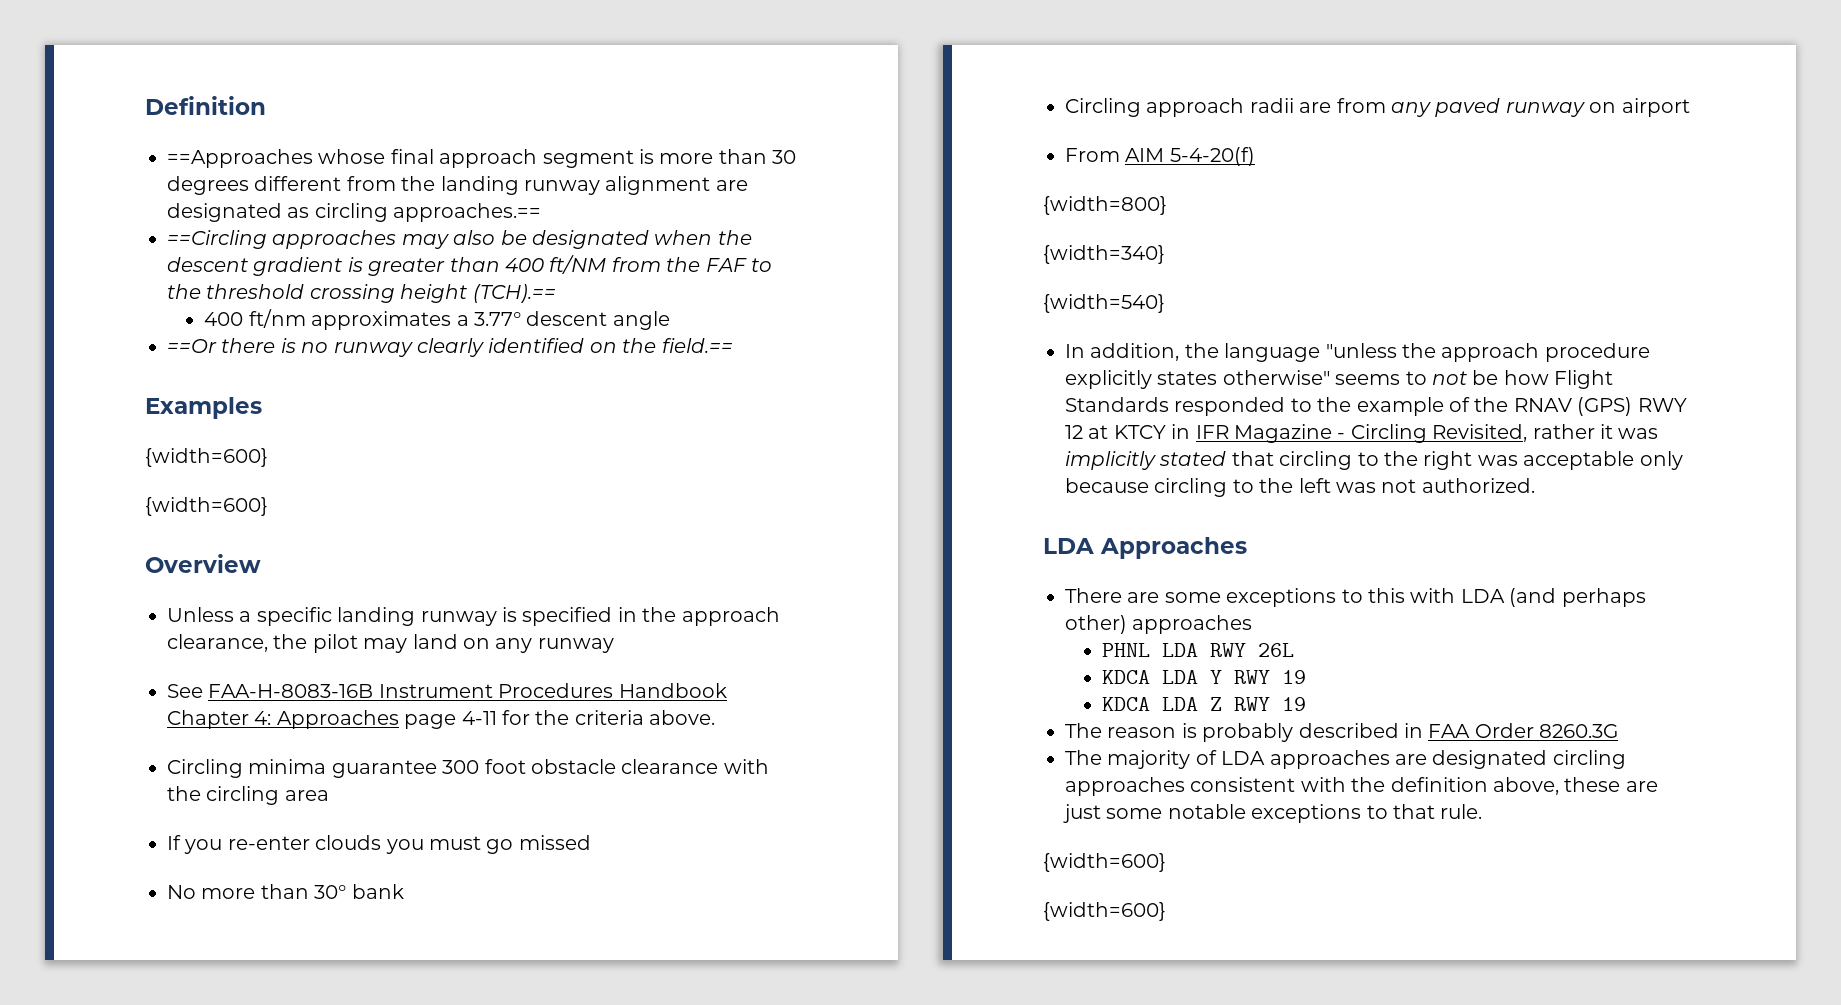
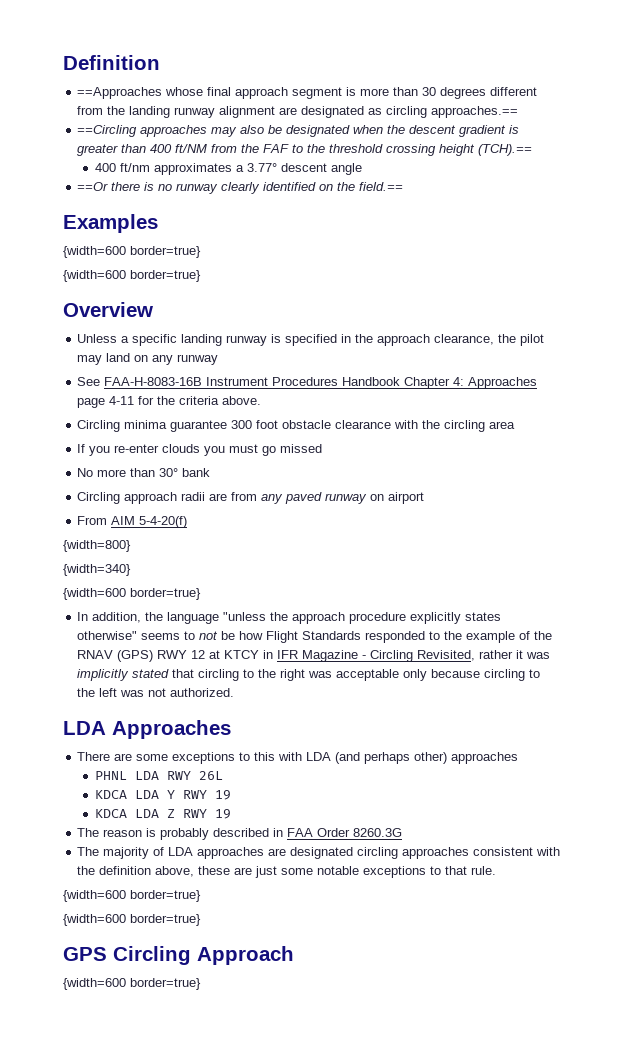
[145,448,268,467] [145,497,268,516] {width=600} // {width=600} -> [63,246,201,258] [63,270,201,282] {width=600 border=true} // {width=600 border=true}
[1043,294,1165,313] {width=540} -> [63,588,201,600] {width=600 border=true}
[1043,853,1166,872] [1043,902,1166,921] {width=600} // {width=600} -> [63,890,201,902] [63,914,201,926] [63,946,294,965] [63,978,201,990] {width=600 border=true} // {width=600 border=true} // GPS Circling Approach // {width=600 border=true}

